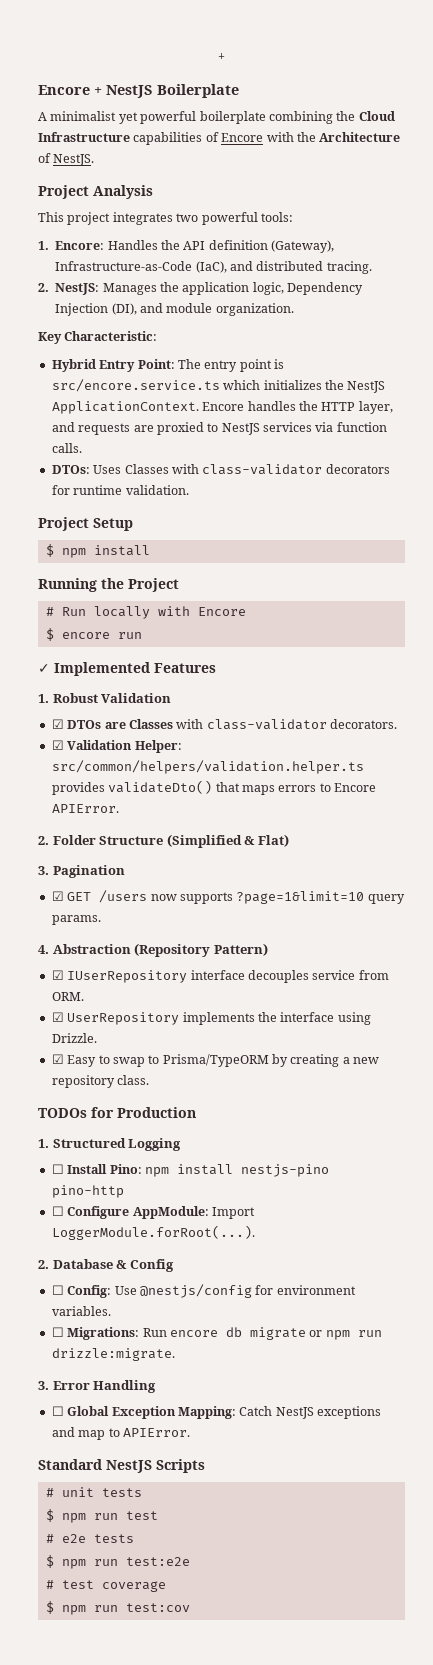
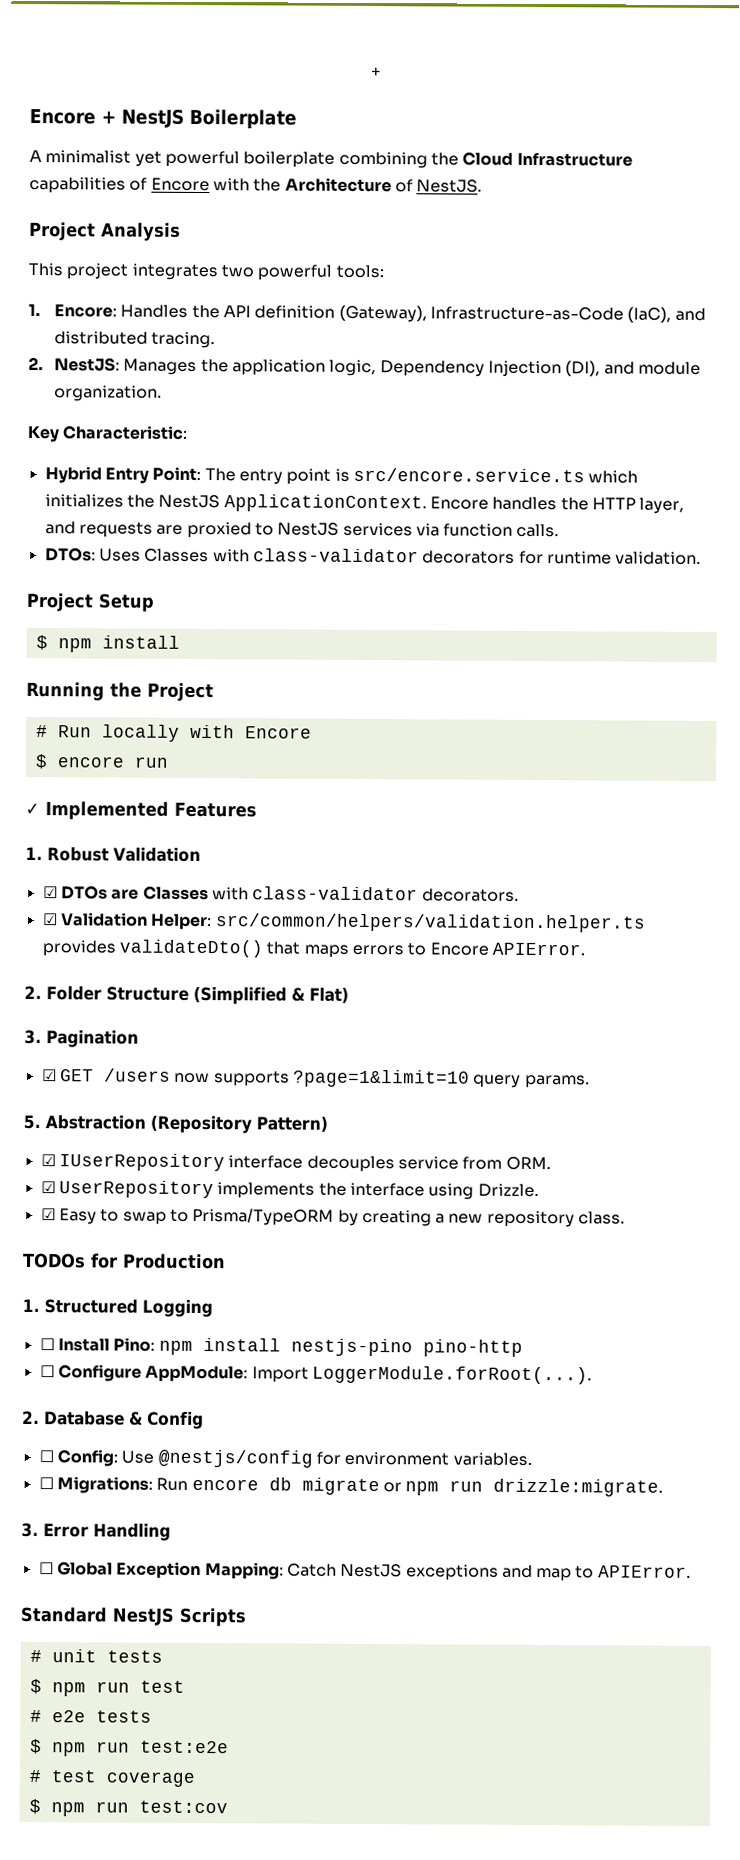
[38,945,49,954] 4. -> [23,1114,41,1130] 5.

